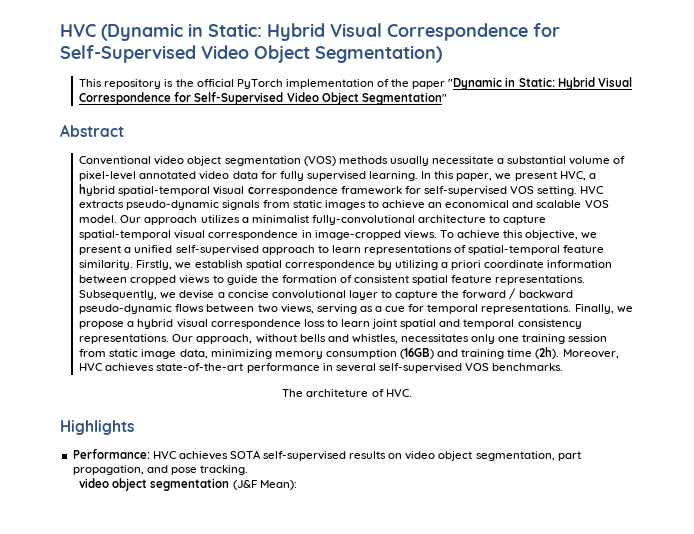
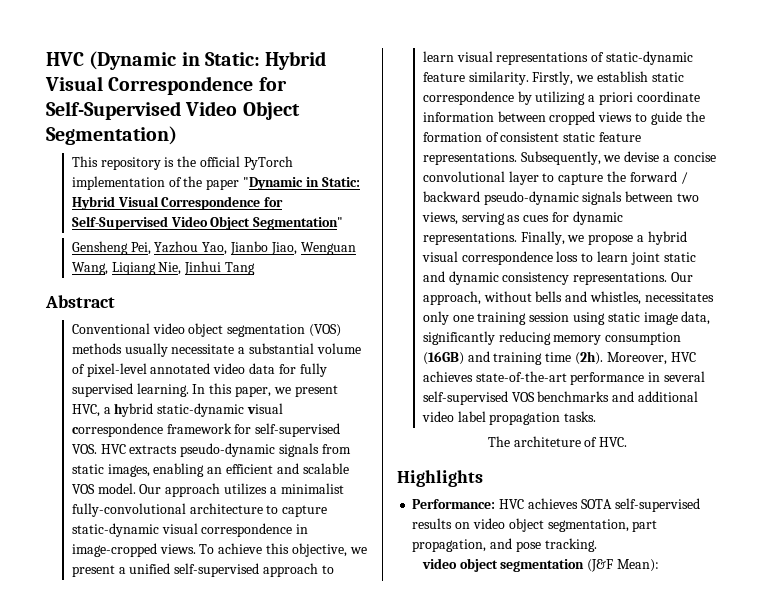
(447, 98) none -> [71,241,356,255] [71,261,255,275] // Gensheng Pei, Yazhou Yao, Jianbo Jiao, Wenguan Wang, Liqiang Nie, Jinhui Tang
[118,186,211,196] spatial-temporal -> [157,403,245,417] static-dynamic
[509,186,578,196] VOS setting. -> [71,444,97,454] VOS.
[324,200,510,210] images to achieve an economical -> [107,463,273,477] images, enabling an efficient
[79,230,172,240] spatial-temporal -> [71,523,159,537] static-dynamic
(361, 249) none -> [456,51,493,62] visual
[468,245,561,255] spatial-temporal -> [605,51,693,65] static-dynamic
[245,260,282,270] spatial -> [651,72,684,82] static
[412,275,449,285] spatial -> [563,132,596,142] static
[175,304,205,313] flows -> [582,191,623,205] signals
[374,304,479,314] a cue for temporal -> [523,211,623,225] cues for dynamic
[400,319,515,329] spatial and temporal -> [663,252,696,262] [422,271,499,285] static and dynamic
[79,349,107,357] from -> [572,312,605,325] using
[210,349,272,359] minimizing -> [422,331,551,345] significantly reducing
[492,363,564,371] benchmarks. -> [537,391,698,402] [421,411,597,425] benchmarks and additional video label propagation tasks.

